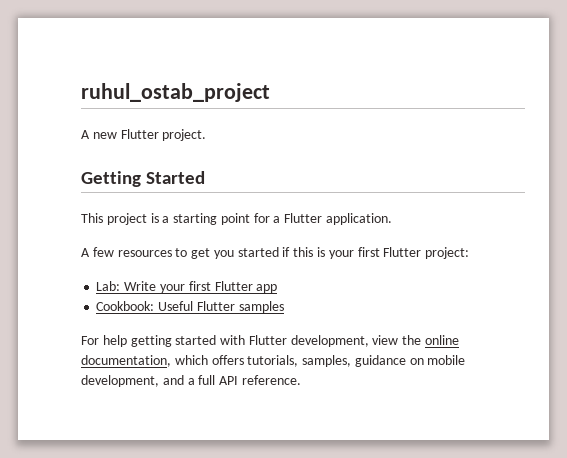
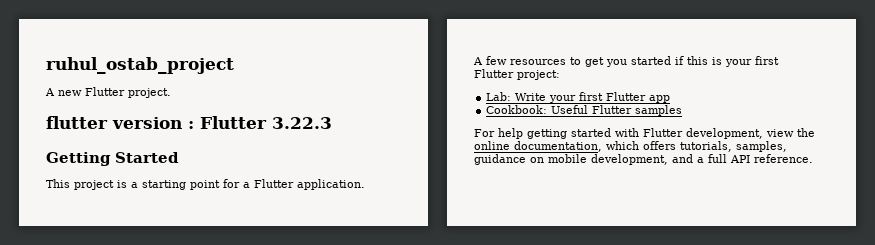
(207, 135) none -> [46,116,332,129] // flutter version : Flutter 3.22.3

